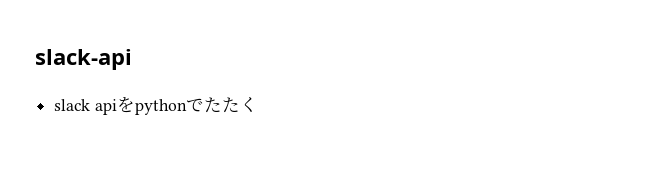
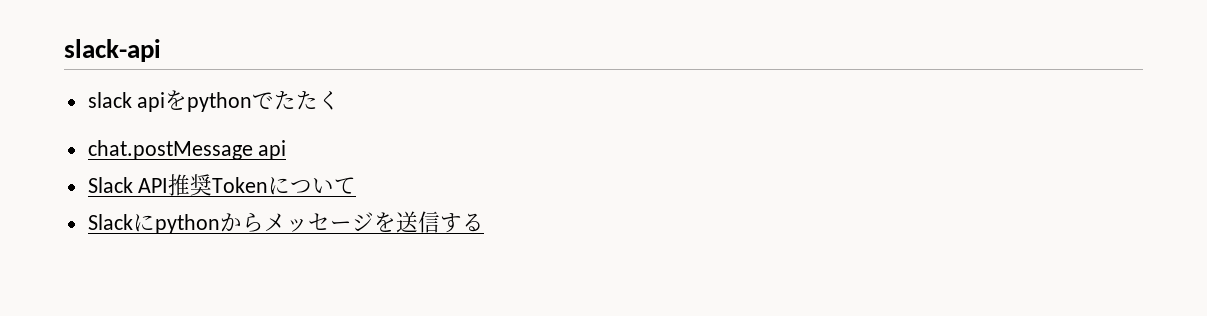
(258, 105) none -> [87,140,287,160] [87,174,357,196] [87,211,484,234] // chat.postMessage api // Slack API推奨Tokenについて // Slackにpythonからメッセージを送信する

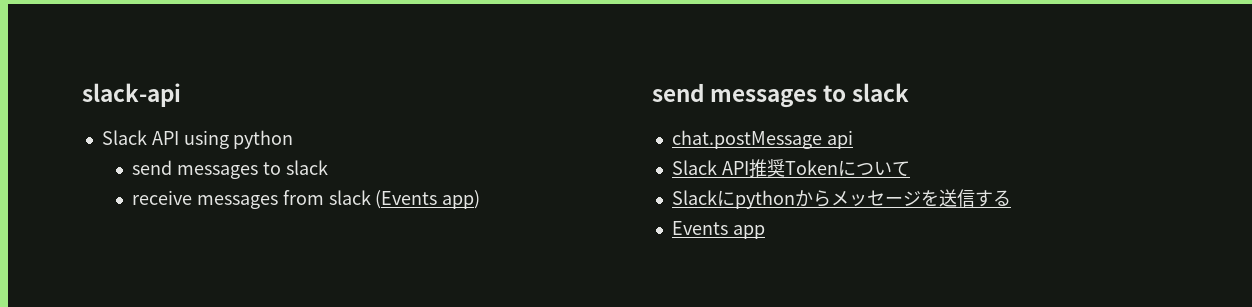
[87,90,341,112] slack apiをpythonでたたく -> [101,130,294,149] [131,160,328,179] [131,190,481,209] [652,83,910,108] Slack API using python // send messages to slack // receive messages from slack (Events app) // send messages to slack
(484, 222) none -> [671,221,765,239] // Events app

